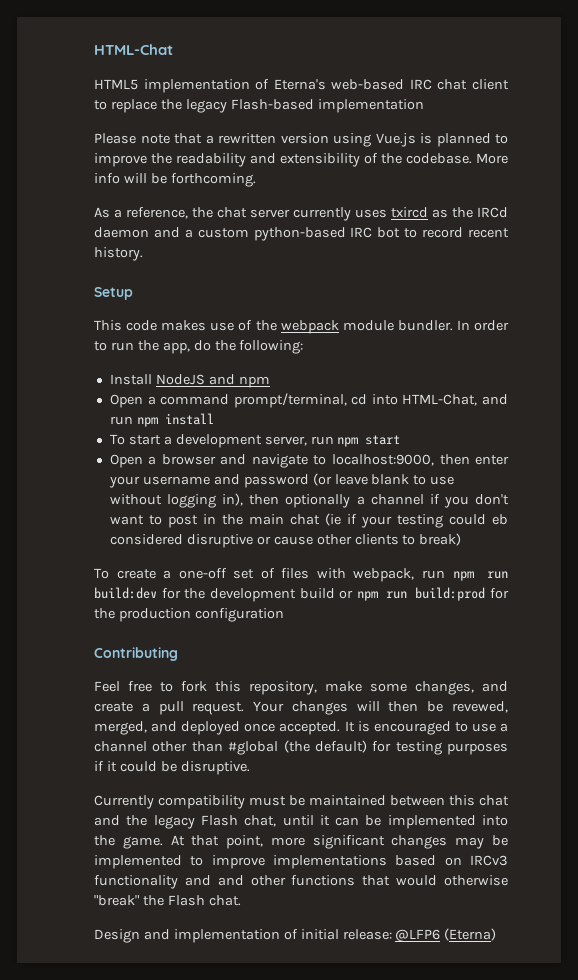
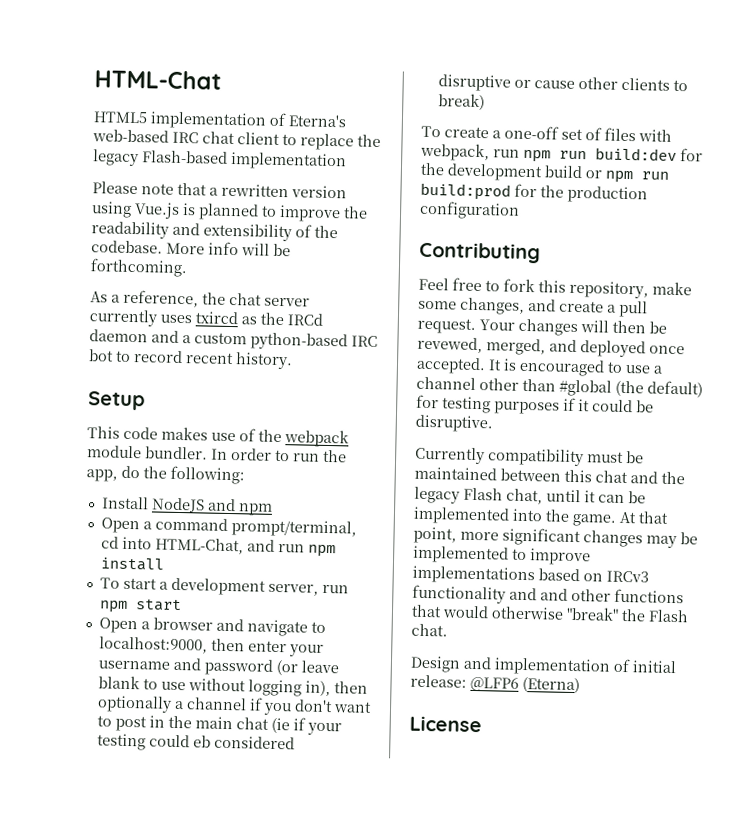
(497, 934) none -> [409,715,482,733] // License

